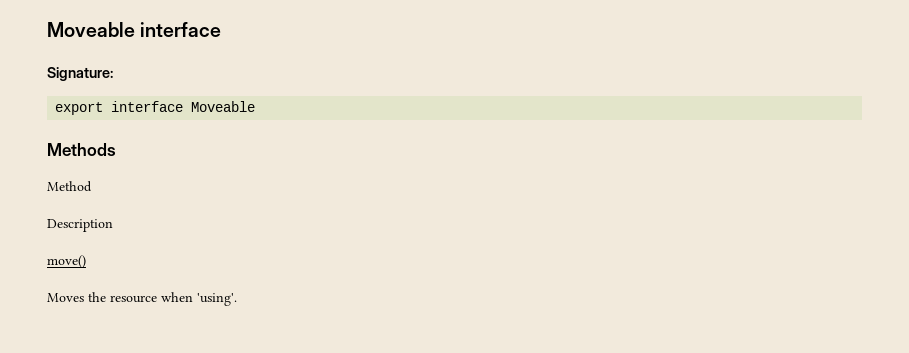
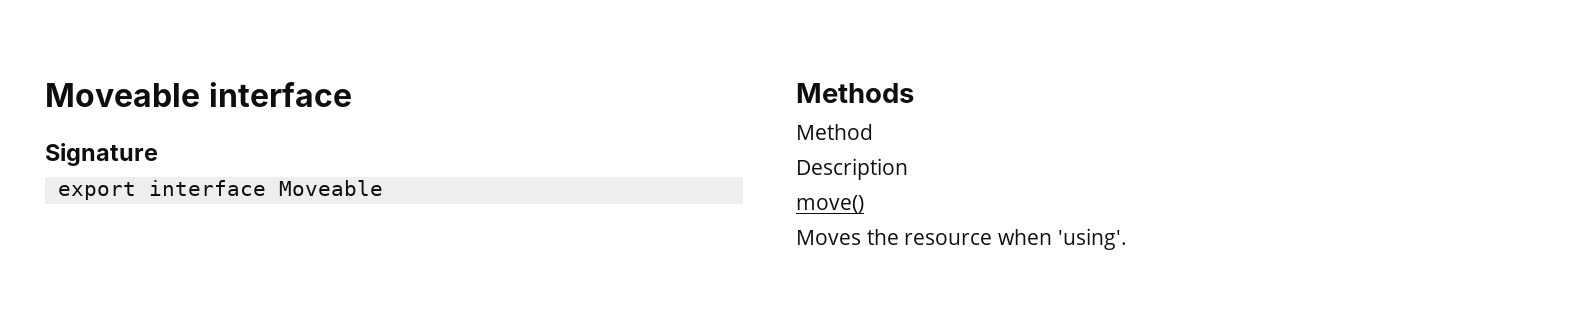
[47,67,113,81] Signature: -> [45,143,158,166] Signature

